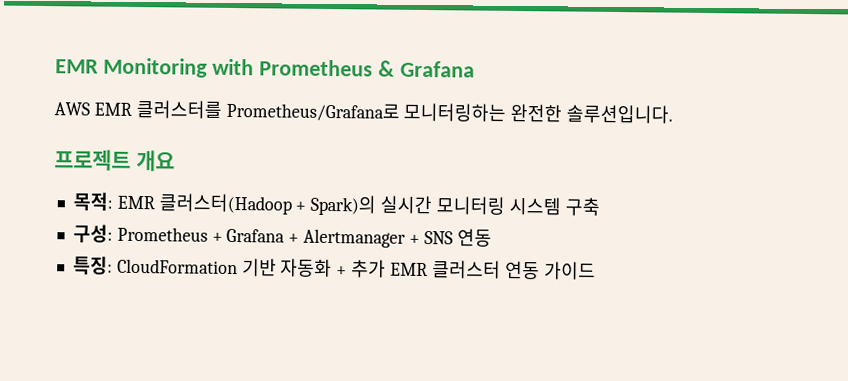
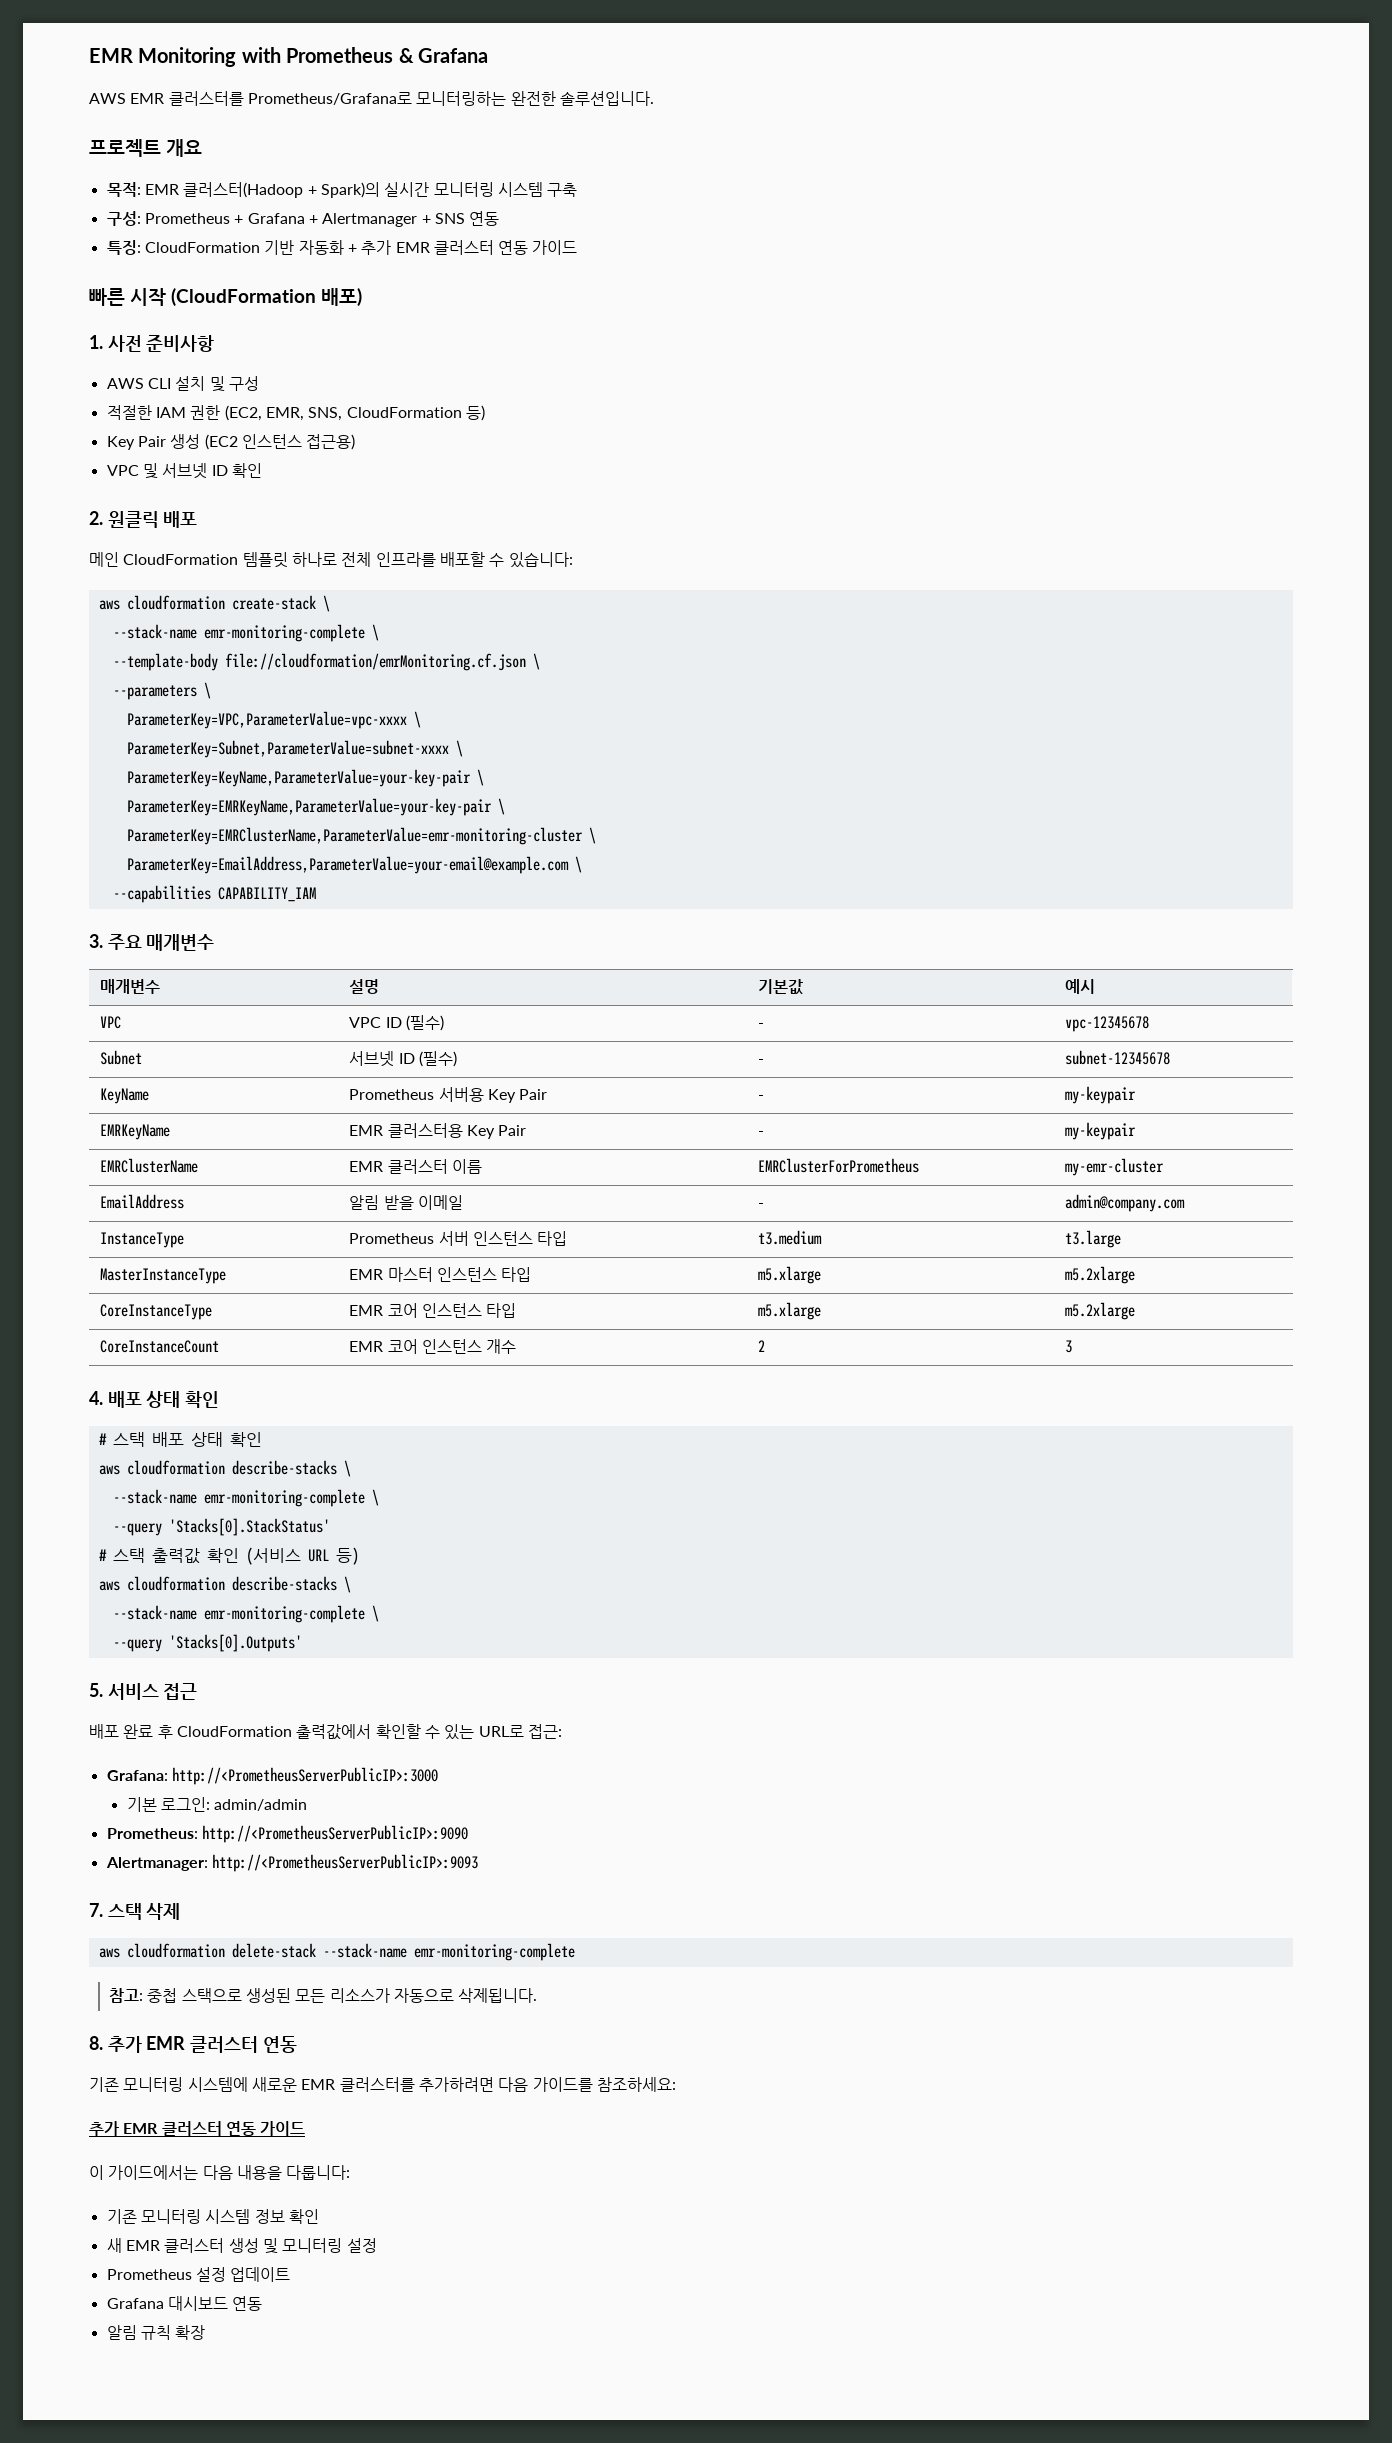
(596, 270) none -> [89,288,362,306] [89,335,215,352] [106,376,259,392] [106,405,485,421] [106,434,356,450] [106,463,262,479] [89,511,198,528] [89,552,573,568] [98,595,330,612] [112,624,379,642] [112,653,540,671] [112,682,211,700] [126,711,421,729] [126,740,463,758] [126,769,484,787] [126,798,505,816] [126,827,596,845] [126,856,582,874] [112,885,316,903] [89,934,215,951] [100,979,161,994] [349,979,380,994] [758,979,804,995] [1065,979,1096,994] [100,1016,122,1029] [349,1015,444,1031] [758,1023,765,1028] [1065,1016,1150,1032] [100,1050,143,1065] [349,1051,457,1067] [758,1059,765,1064] [1065,1050,1171,1065] [100,1088,150,1104] [349,1087,548,1103] [758,1095,765,1100] [1065,1086,1137,1104] [100,1124,171,1140] [349,1123,527,1139] [758,1131,765,1136] [1065,1122,1137,1140] [100,1158,199,1173] [349,1159,482,1174] [758,1158,920,1173] [1065,1158,1165,1176] [100,1194,185,1209] [349,1195,463,1210] [758,1203,765,1208] [1065,1194,1186,1212] [100,1232,185,1248] [349,1231,568,1246] [758,1230,823,1245] [1065,1230,1122,1248] [100,1268,227,1284] [349,1267,532,1282] [758,1266,822,1284] [1065,1266,1136,1284] [100,1304,213,1320] [349,1303,517,1318] [758,1302,822,1320] [1065,1302,1136,1320] [100,1340,220,1353] [349,1339,517,1354] [758,1340,766,1352] [1065,1340,1073,1353] [89,1391,220,1408] [98,1432,262,1447] [98,1460,351,1477] [112,1489,379,1507] [112,1518,330,1536] [98,1547,359,1565] [98,1576,351,1593] [112,1605,379,1623] [112,1634,302,1652] [89,1683,198,1700] [89,1724,562,1740] [106,1767,438,1785] [126,1797,308,1812] [106,1825,468,1843] [105,1854,478,1872] [89,1903,181,1920] [98,1943,575,1961] [108,1988,538,2003] [89,2036,297,2053] [89,2077,676,2092] [89,2121,306,2136] [89,2165,351,2180] [106,2209,319,2224] [106,2238,377,2254] [106,2267,291,2282] [106,2296,263,2311] [106,2325,206,2340] // 빠른 시작 (CloudFormation 배포) // 1. 사전 준비사항 // AWS CLI 설치 및 구성 // 적절한 IAM 권한 (EC2, EMR, SNS, CloudFormation 등) // Key Pair 생성 (EC2 인스턴스 접근용) // VPC 및 서브넷 ID 확인 // 2. 원클릭 배포 // 메인 CloudFormation 템플릿 하나로 전체 인프라를 배포할 수 있습니다: // aws cloudformation create-stack \ // --stack-name emr-monitoring-complete \ // --template-body file://cloudformation/emrMonitoring.cf.json \ // --parameters \ // ParameterKey=VPC,ParameterValue=vpc-xxxx \ // ParameterKey=Subnet,ParameterValue=subnet-xxxx \ // ParameterKey=KeyName,ParameterValue=your-key-pair \ // ParameterKey=EMRKeyName,ParameterValue=your-key-pair \ // ParameterKey=EMRClusterName,ParameterValue=emr-monitoring-cluster \ // ParameterKey=EmailAddress,ParameterValue=your-email@example.com \ // --capabilities CAPABILITY_IAM // 3. 주요 매개변수 // 매개변수 | 설명 | 기본값 | 예시 // VPC | VPC ID (필수) | - | vpc-12345678 // Subnet | 서브넷 ID (필수) | - | subnet-12345678 // KeyName | Prometheus 서버용 Key Pair | - | my-keypair // EMRKeyName | EMR 클러스터용 Key Pair | - | my-keypair // EMRClusterName | EMR 클러스터 이름 | EMRClusterForPrometheus | my-emr-cluster // EmailAddress | 알림 받을 이메일 | - | admin@company.com // InstanceType | Prometheus 서버 인스턴스 타입 | t3.medium | t3.large // MasterInstanceType | EMR 마스터 인스턴스 타입 | m5.xlarge | m5.2xlarge // CoreInstanceType | EMR 코어 인스턴스 타입 | m5.xlarge | m5.2xlarge // CoreInstanceCount | EMR 코어 인스턴스 개수 | 2 | 3 // 4. 배포 상태 확인 // # 스택 배포 상태 확인 // aws cloudformation describe-stacks \ // --stack-name emr-monitoring-complete \ // --query 'Stacks[0].StackStatus' // # 스택 출력값 확인 (서비스 URL 등) // aws cloudformation describe-stacks \ // --stack-name emr-monitoring-complete \ // --query 'Stacks[0].Outputs' // 5. 서비스 접근 // 배포 완료 후 CloudFormation 출력값에서 확인할 수 있는 URL로 접근: // Grafana: http://<PrometheusServerPublicIP>:3000 // 기본 로그인: admin/admin // Prometheus: http://<PrometheusServerPublicIP>:9090 // Alertmanager: http://<PrometheusServerPublicIP>:9093 // 7. 스택 삭제 // aws cloudformation delete-stack --stack-name emr-monitoring-complete // 참고: 중첩 스택으로 생성된 모든 리소스가 자동으로 삭제됩니다. // 8. 추가 EMR 클러스터 연동 // 기존 모니터링 시스템에 새로운 EMR 클러스터를 추가하려면 다음 가이드를 참조하세요: // 추가 EMR 클러스터 연동 가이드 // 이 가이드에서는 다음 내용을 다룹니다: // 기존 모니터링 시스템 정보 확인 // 새 EMR 클러스터 생성 및 모니터링 설정 // Prometheus 설정 업데이트 // Grafana 대시보드 연동 // 알림 규칙 확장

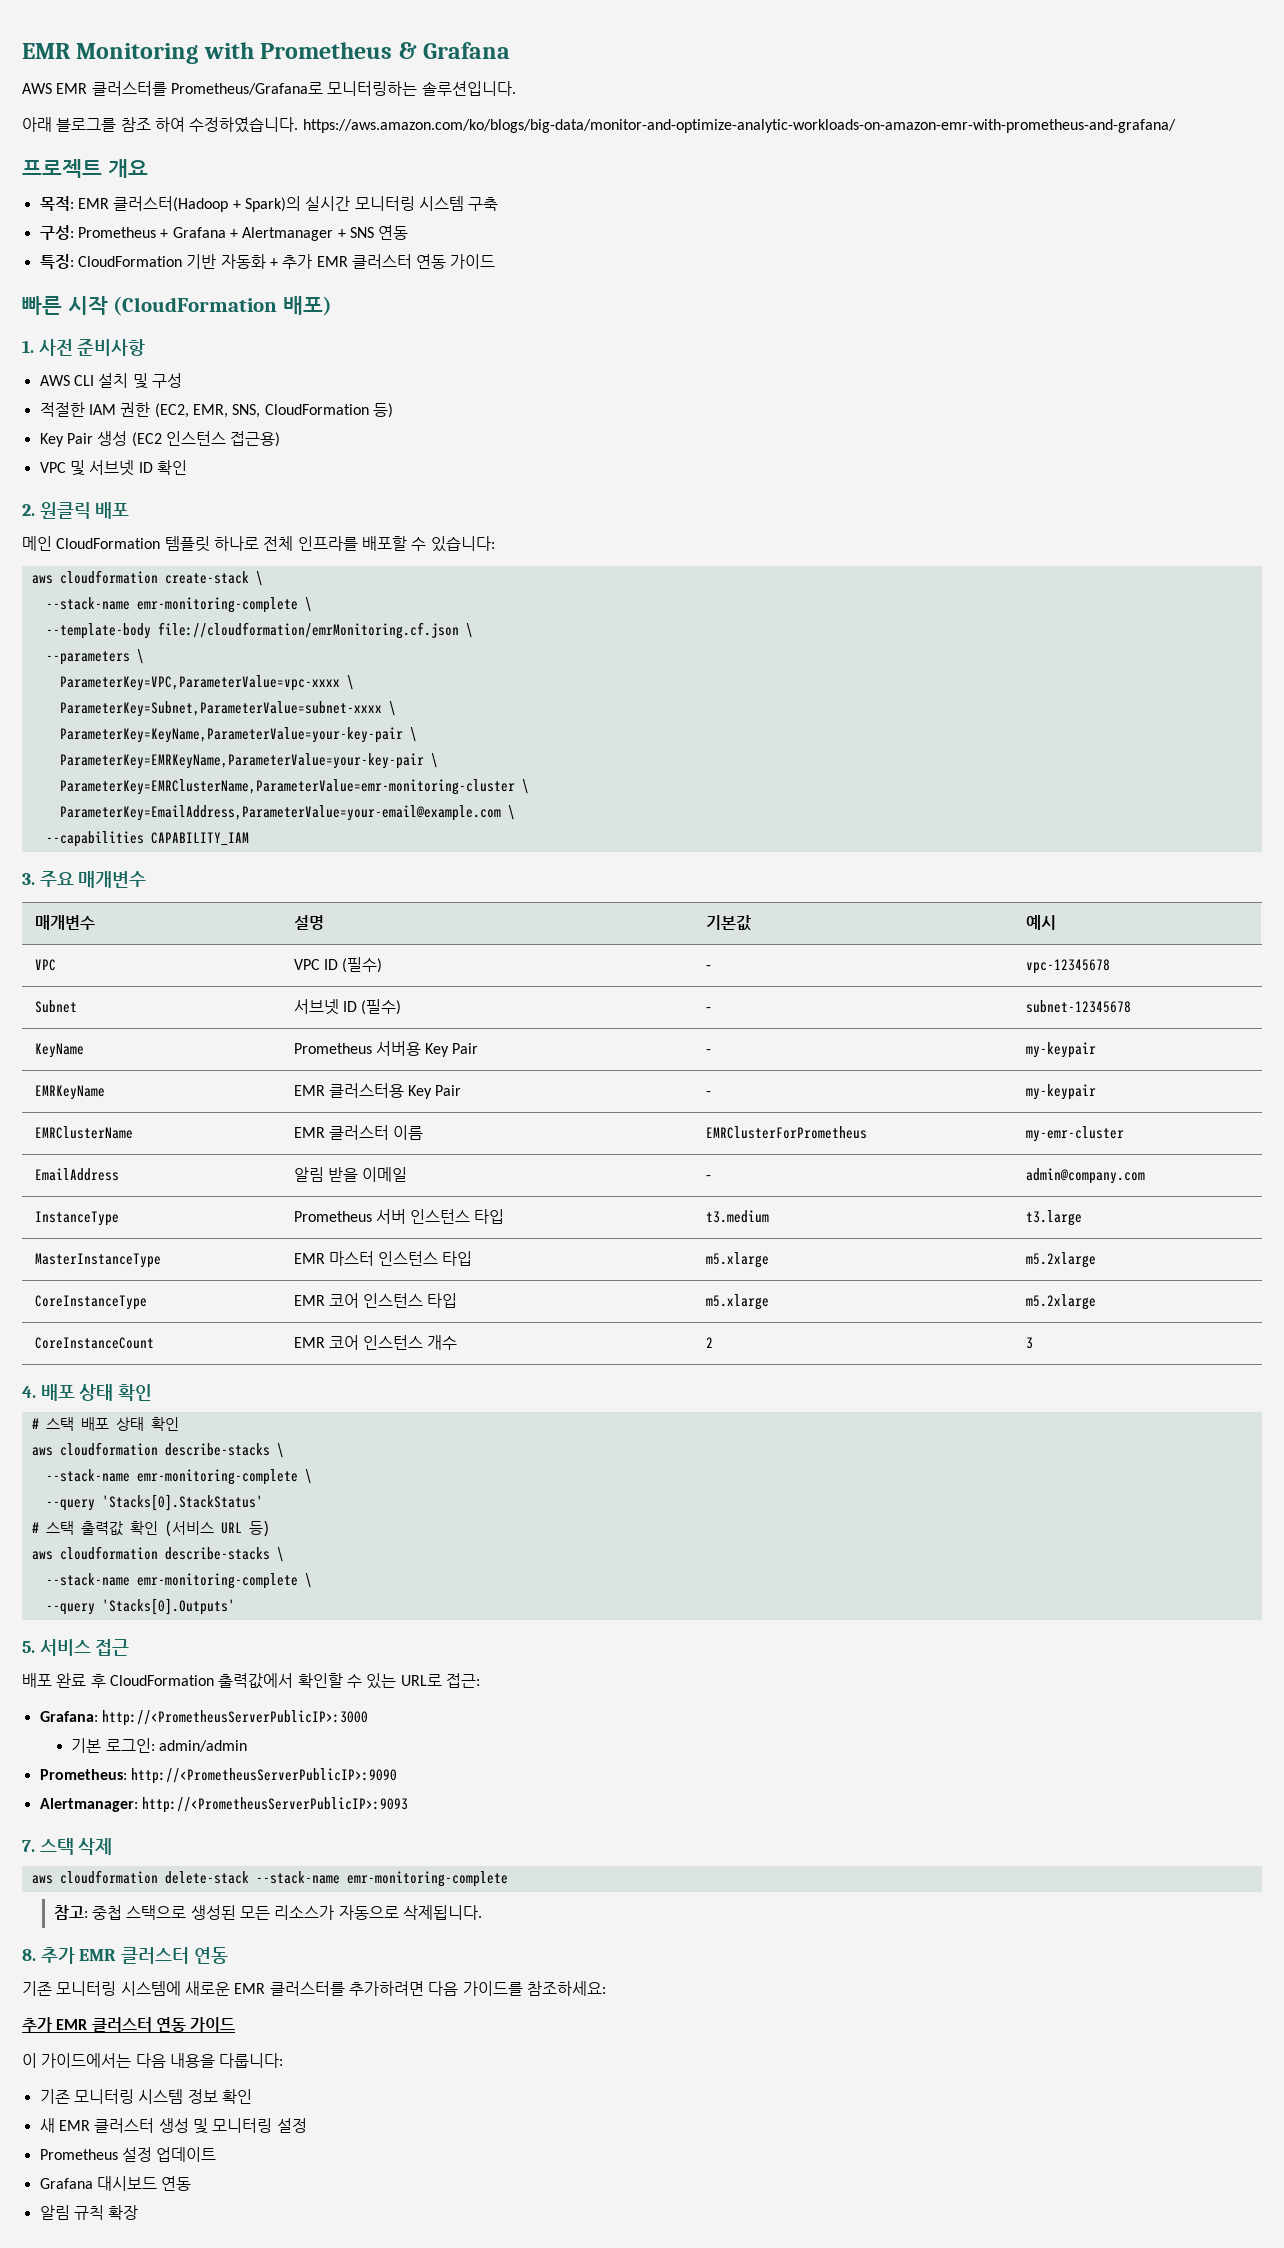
[510,91,556,106] 완전한 -> (418, 88) none
(654, 98) none -> [22,117,1176,133] // 아래 블로그를 참조 하여 수정하였습니다. https://aws.amazon.com/ko/blogs/big-data/monitor-and-optimize-analytic-workloads-on-amazon-emr-with-prometheus-and-grafana/

